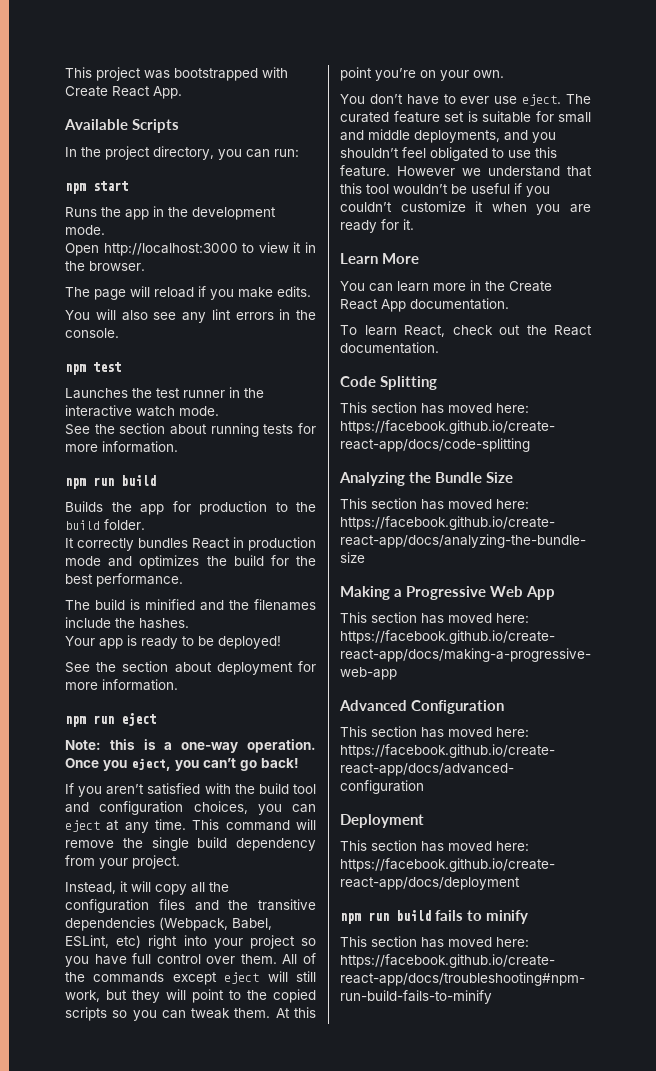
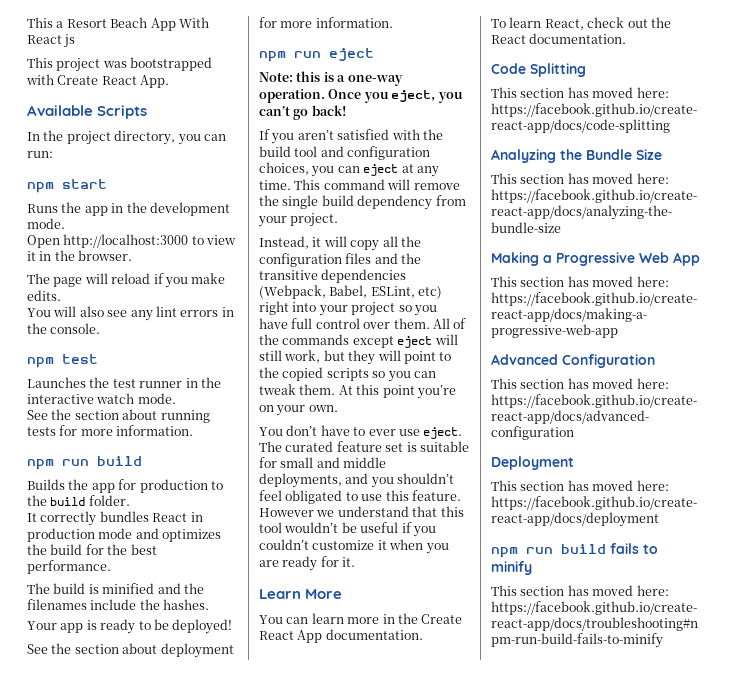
[65,67,92,78] This -> [27,17,209,31] [27,34,76,48] [27,57,53,68] This a Resort Beach App With React js // This

